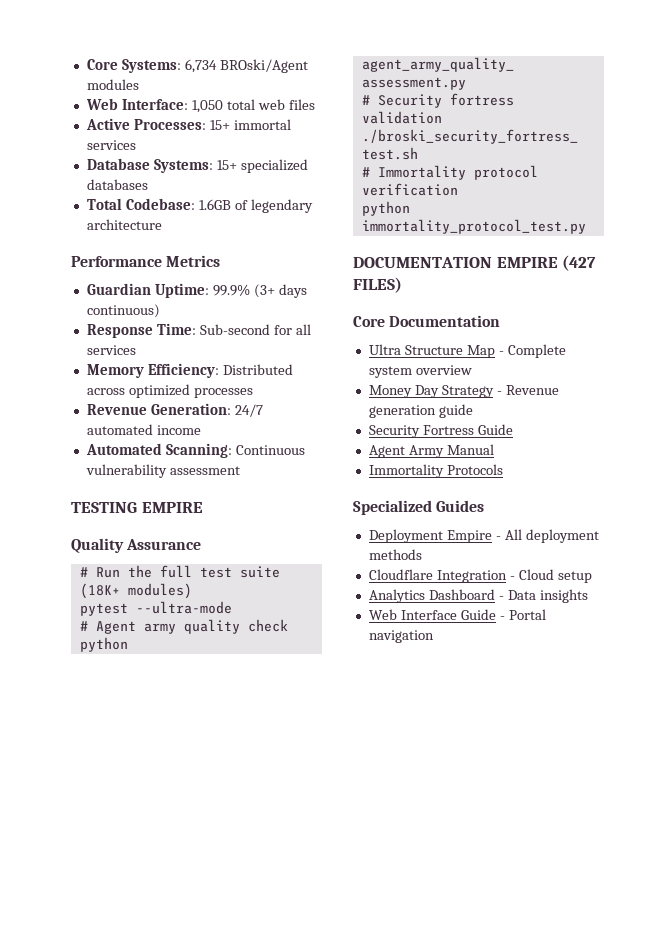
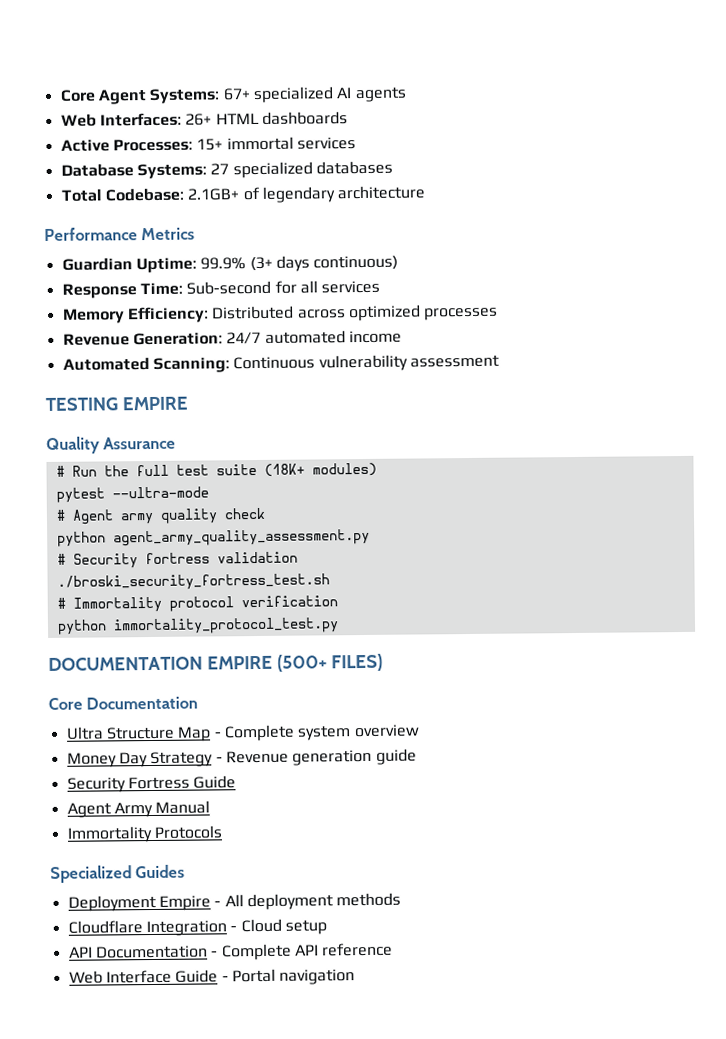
[86,59,308,73] [86,79,139,90] [85,98,315,113] Core Systems: 6,734 BROski/Agent modules // Web Interface: 1,050 total web files -> [59,86,407,105] [60,111,348,127] Core Agent Systems: 67+ specialized AI agents // Web Interfaces: 26+ HTML dashboards
[216,160,237,170] 15+ -> [210,163,230,175] 27
[198,199,231,210] 1.6GB -> [187,188,240,201] 2.1GB+
[562,255,597,271] (427 -> [276,654,327,672] (500+
[368,589,588,603] Analytics Dashboard - Data insights -> [68,942,394,961] API Documentation - Complete API reference

